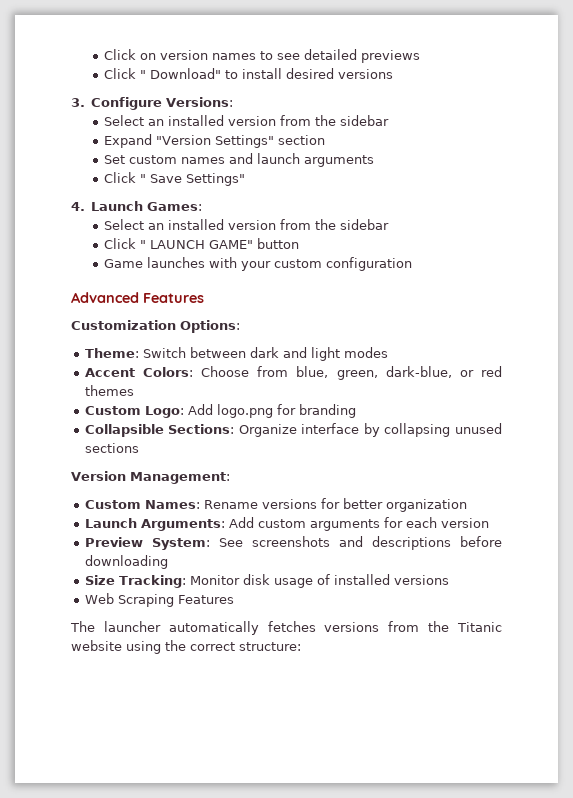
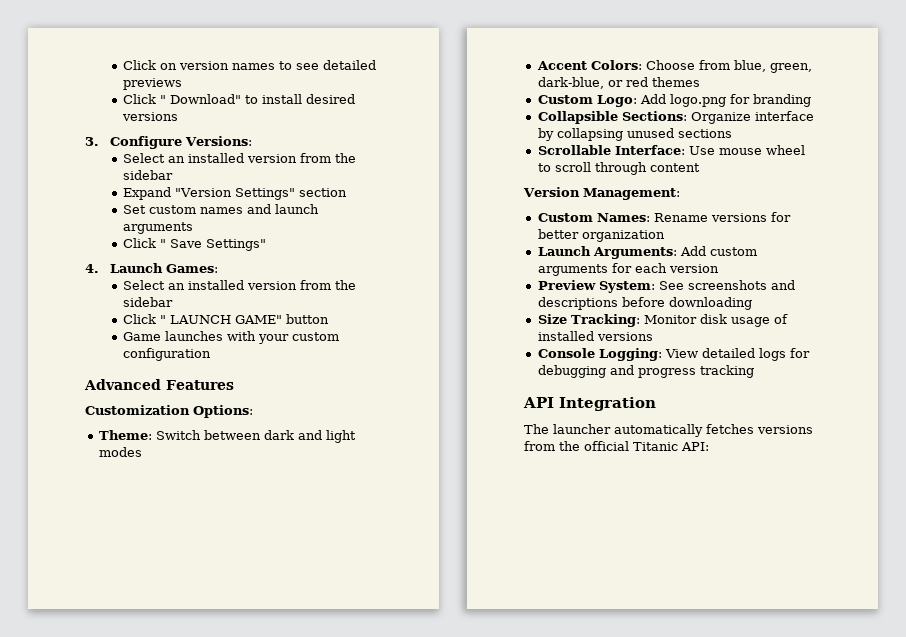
(139, 448) none -> [537,145,805,155] [537,162,700,175] // Scrollable Interface: Use mouse wheel to scroll through content
[84,593,234,607] Web Scraping Features -> [537,348,810,361] [537,365,754,378] [523,397,656,411] Console Logging: View detailed logs for debugging and progress tracking // API Integration
[456,622,502,632] [71,640,301,654] Titanic website using the correct structure: -> [584,441,709,451] official Titanic API:

